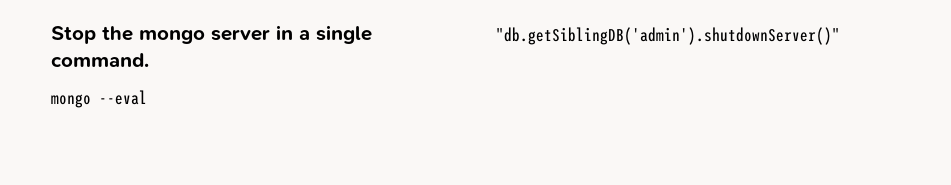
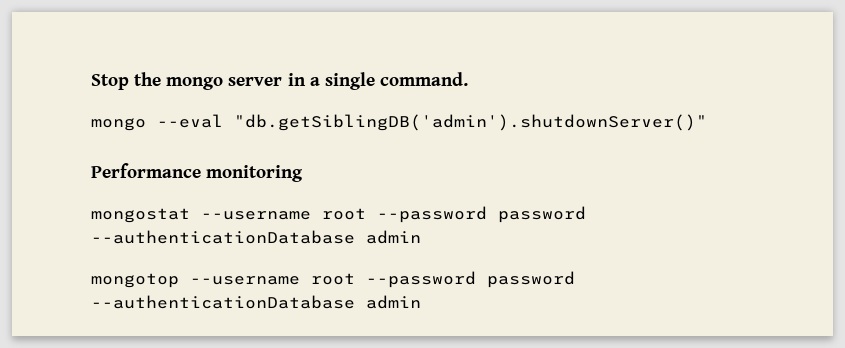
(840, 36) none -> [91,163,304,182] [91,206,586,223] [91,230,421,244] [91,271,575,288] [91,295,421,309] // Performance monitoring // mongostat --username root --password password --authenticationDatabase admin // mongotop --username root --password password --authenticationDatabase admin

